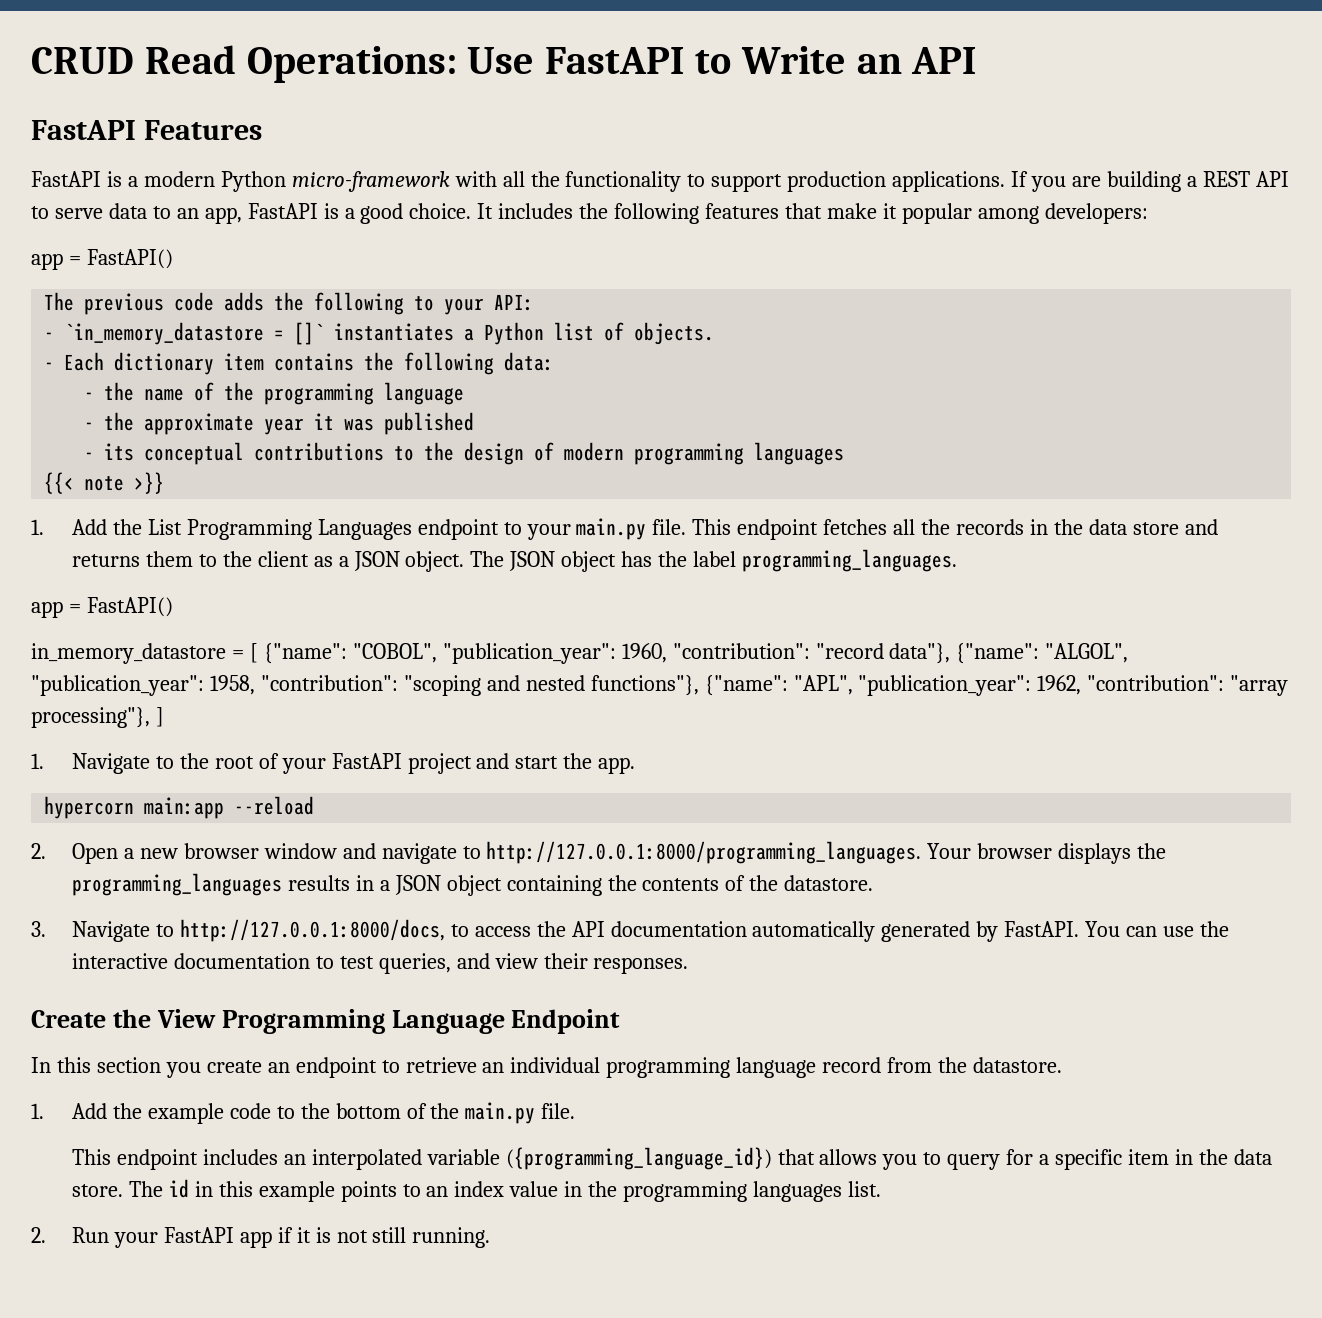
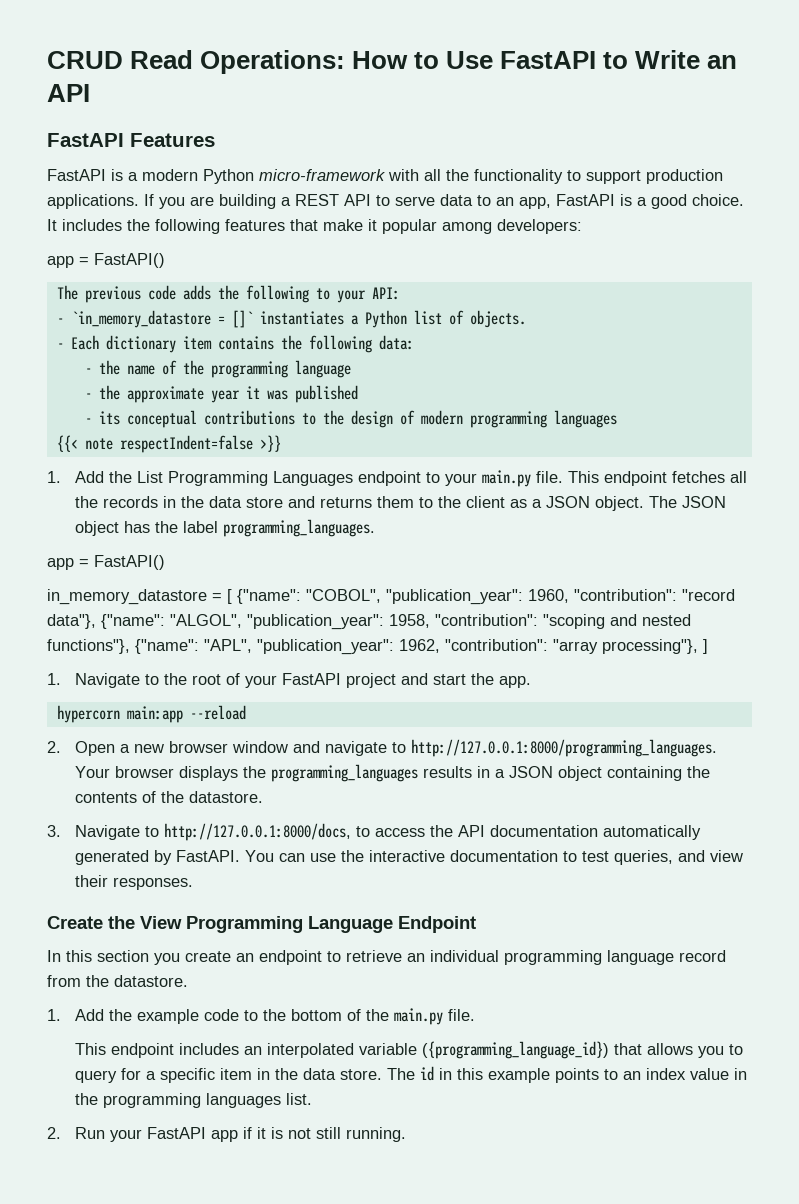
(457, 64) none -> [352,51,440,69] How to
(125, 483) none -> [119,435,253,453] respectIndent=false

